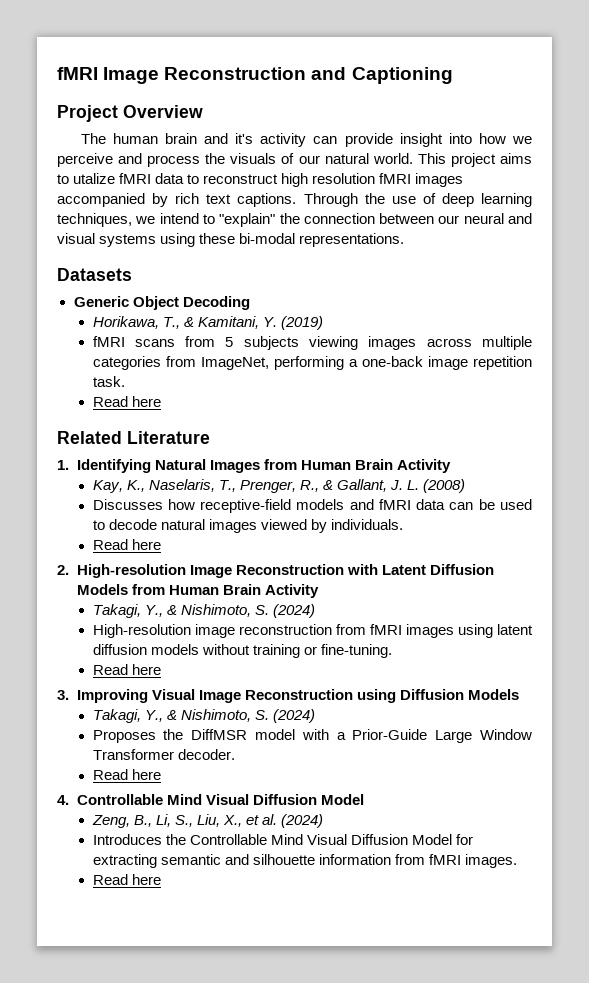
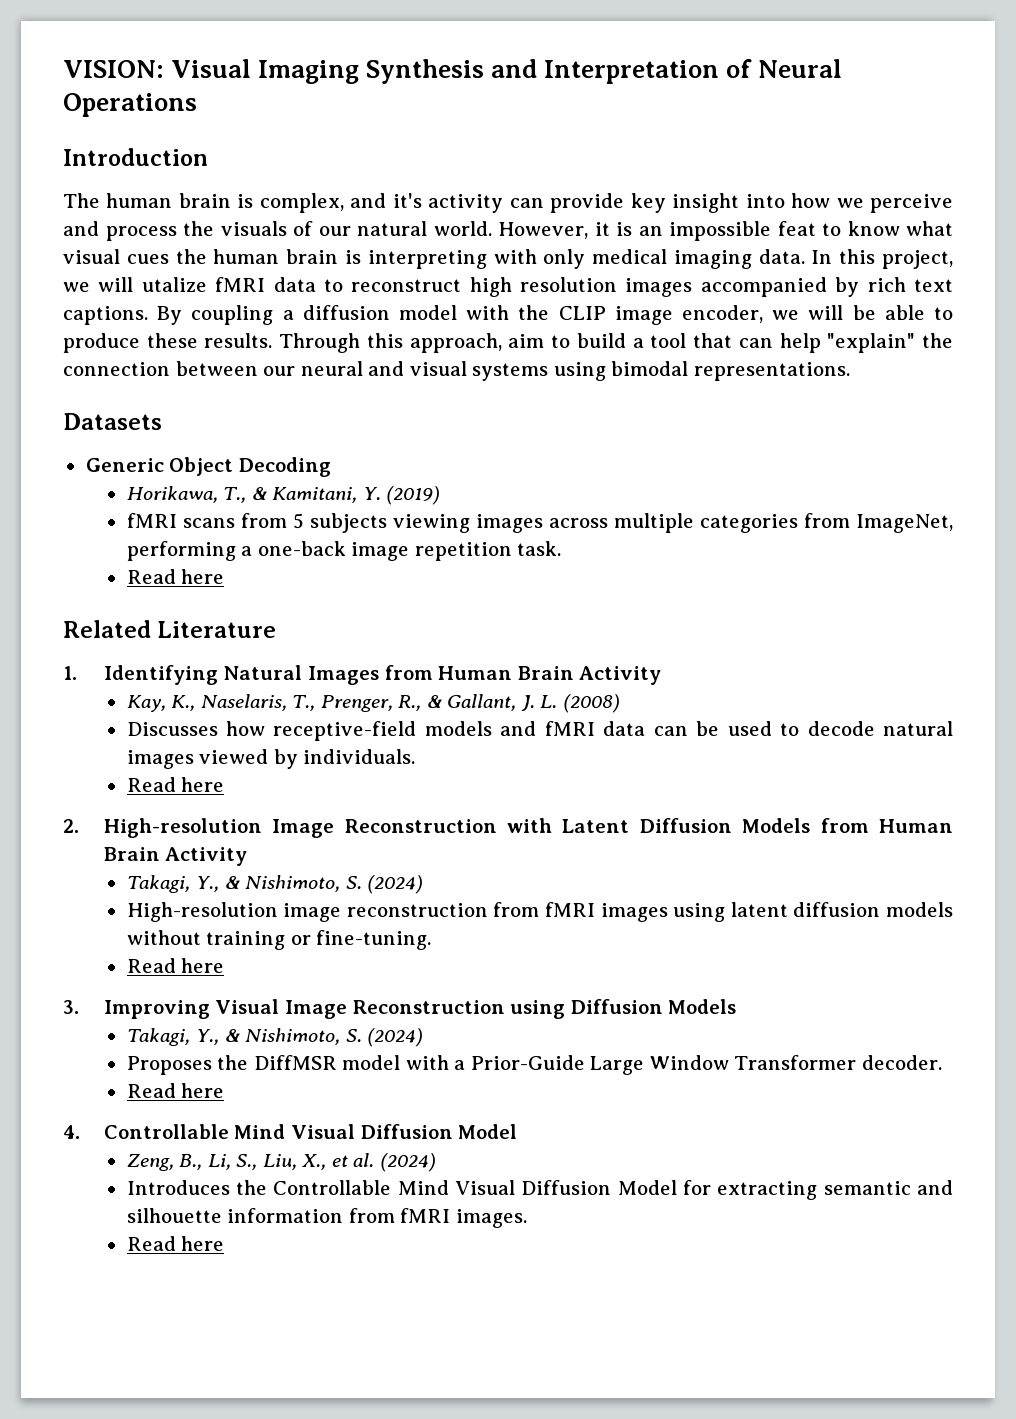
[57,67,453,84] [57,105,203,122] fMRI Image Reconstruction and Captioning // Project Overview -> [63,59,843,84] [63,93,197,117] [63,148,208,166] VISION: Visual Imaging Synthesis and Interpretation of Neural Operations // Introduction
(198, 138) none -> [237,193,344,213] is complex,
(393, 140) none -> [630,193,666,213] key
[417,153,533,167] [57,174,69,184] This project aims to -> [498,221,953,241] [63,249,954,269] [63,277,134,292] However, it is an impossible feat to know what visual cues the human brain is interpreting with only medical imaging data. In this project, we will
[379,173,412,184] fMRI -> (618, 284) none
[303,193,533,207] [57,213,215,227] Through the use of deep learning techniques, we intend to -> [157,305,954,325] [63,333,821,353] By coupling a diffusion model with the CLIP image encoder, we will be able to produce these results. Through this approach, aim to build a tool that can help
[199,233,296,244] these bi-modal -> [611,361,689,376] bimodal

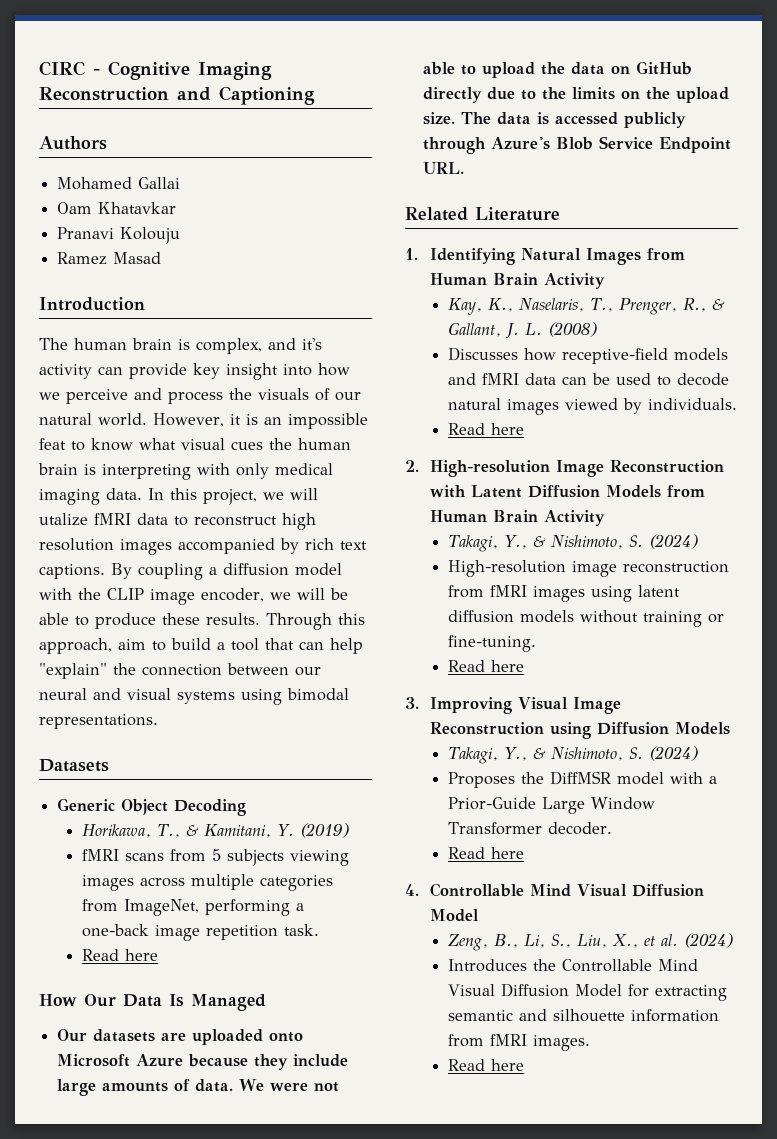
[63,59,843,84] [63,93,197,117] VISION: Visual Imaging Synthesis and Interpretation of Neural Operations -> [39,61,272,80] [39,86,315,105] [39,136,107,150] [57,177,181,190] [57,202,177,214] [57,227,181,244] [57,252,162,265] CIRC - Cognitive Imaging Reconstruction and Captioning // Authors // Mohamed Gallai // Oam Khatavkar // Pranavi Kolouju // Ramez Masad
(225, 576) none -> [39,994,266,1011] [57,1029,304,1045] [57,1054,349,1070] [57,1079,340,1096] [423,61,693,78] [423,87,730,103] [423,112,687,128] [423,136,732,154] [423,162,465,174] // How Our Data Is Managed // Our datasets are uploaded onto Microsoft Azure because they include large amounts of data. We were not able to upload the data on GitHub directly due to the limits on the upload size. The data is accessed publicly through Azure's Blob Service Endpoint URL.

